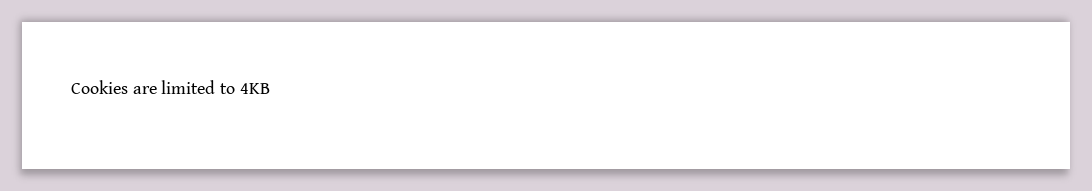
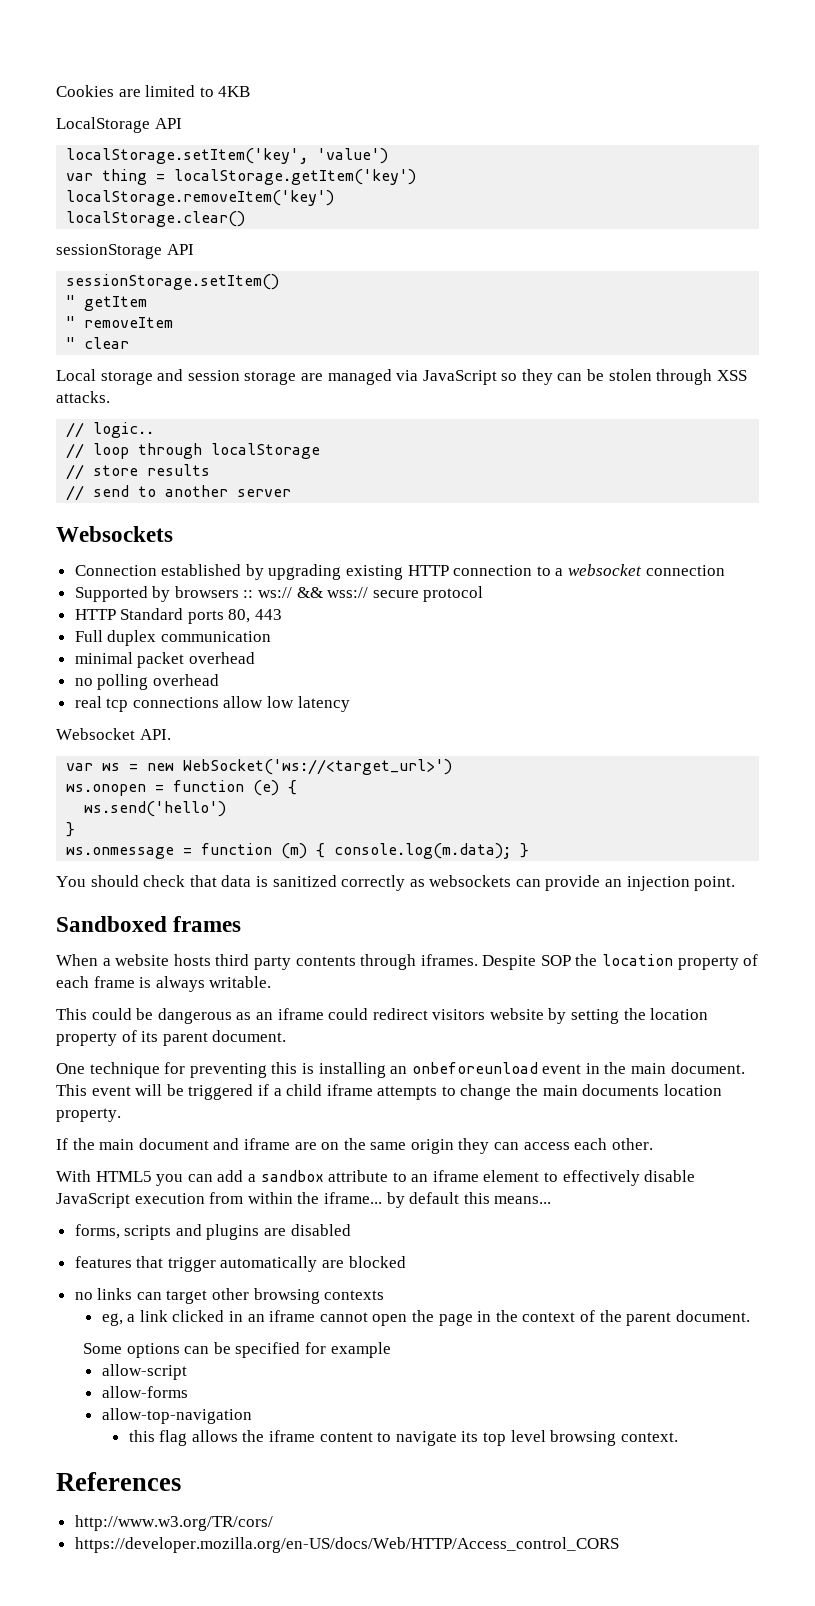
(270, 88) none -> [56,117,182,133] [66,148,389,164] [66,169,417,185] [66,190,335,206] [66,211,246,227] [56,244,194,259] [66,274,280,290] [66,295,148,311] [66,316,174,328] [66,337,130,349] [56,369,747,385] [56,391,110,403] [66,422,155,438] [66,443,321,459] [66,464,211,480] [66,485,292,501] [56,526,173,542] [74,564,725,580] [74,586,484,602] [74,608,283,624] [74,630,271,646] [74,652,255,668] [74,674,219,690] [74,696,350,712] [56,728,171,740] [66,759,453,775] [66,780,298,796] [84,801,227,817] [66,822,76,837] [66,843,530,859] [56,875,736,891] [56,916,242,932] [56,954,759,970] [56,976,272,992] [56,1008,709,1024] [56,1030,287,1046] [56,1062,745,1078] [56,1084,722,1100] [56,1108,121,1122] [56,1138,653,1154] [56,1170,696,1186] [56,1192,552,1208] [74,1224,351,1240] [74,1256,406,1272] [74,1288,385,1304] [101,1310,750,1326] [82,1342,391,1358] [101,1364,187,1380] [101,1386,188,1398] [101,1408,252,1424] [128,1430,678,1446] [56,1472,181,1491] [74,1515,273,1531] [74,1537,619,1553] // LocalStorage API // localStorage.setItem('key', 'value') // var thing = localStorage.getItem('key') // localStorage.removeItem('key') // localStorage.clear() // sessionStorage API // sessionStorage.setItem() // " getItem // " removeItem // " clear // Local storage and session storage are managed via JavaScript so they can be stolen through XSS attacks. // // logic.. // // loop through localStorage // // store results // // send to another server // Websockets // Connection established by upgrading existing HTTP connection to a websocket connection // Supported by browsers :: ws:// && wss:// secure protocol // HTTP Standard ports 80, 443 // Full duplex communication // minimal packet overhead // no polling overhead // real tcp connections allow low latency // Websocket API. // var ws = new WebSocket('ws://<target_url>') // ws.onopen = function (e) { // ws.send('hello') // } // ws.onmessage = function (m) { console.log(m.data); } // You should check that data is sanitized correctly as websockets can provide an injection point. // Sandboxed frames // When a website hosts third party contents through iframes. Despite SOP the location property of each frame is always writable. // This could be dangerous as an iframe could redirect visitors website by setting the location property of its parent document. // One technique for preventing this is installing an onbeforeunload event in the main document. This event will be triggered if a child iframe attempts to change the main documents location property. // If the main document and iframe are on the same origin they can access each other. // With HTML5 you can add a sandbox attribute to an iframe element to effectively disable JavaScript execution from within the iframe... by default this means... // forms, scripts and plugins are disabled // features that trigger automatically are blocked // no links can target other browsing contexts // eg, a link clicked in an iframe cannot open the page in the context of the parent document. // Some options can be specified for example // allow-script // allow-forms // allow-top-navigation // this flag allows the iframe content to navigate its top level browsing context. // References // http://www.w3.org/TR/cors/ // https://developer.mozilla.org/en-US/docs/Web/HTTP/Access_control_CORS

